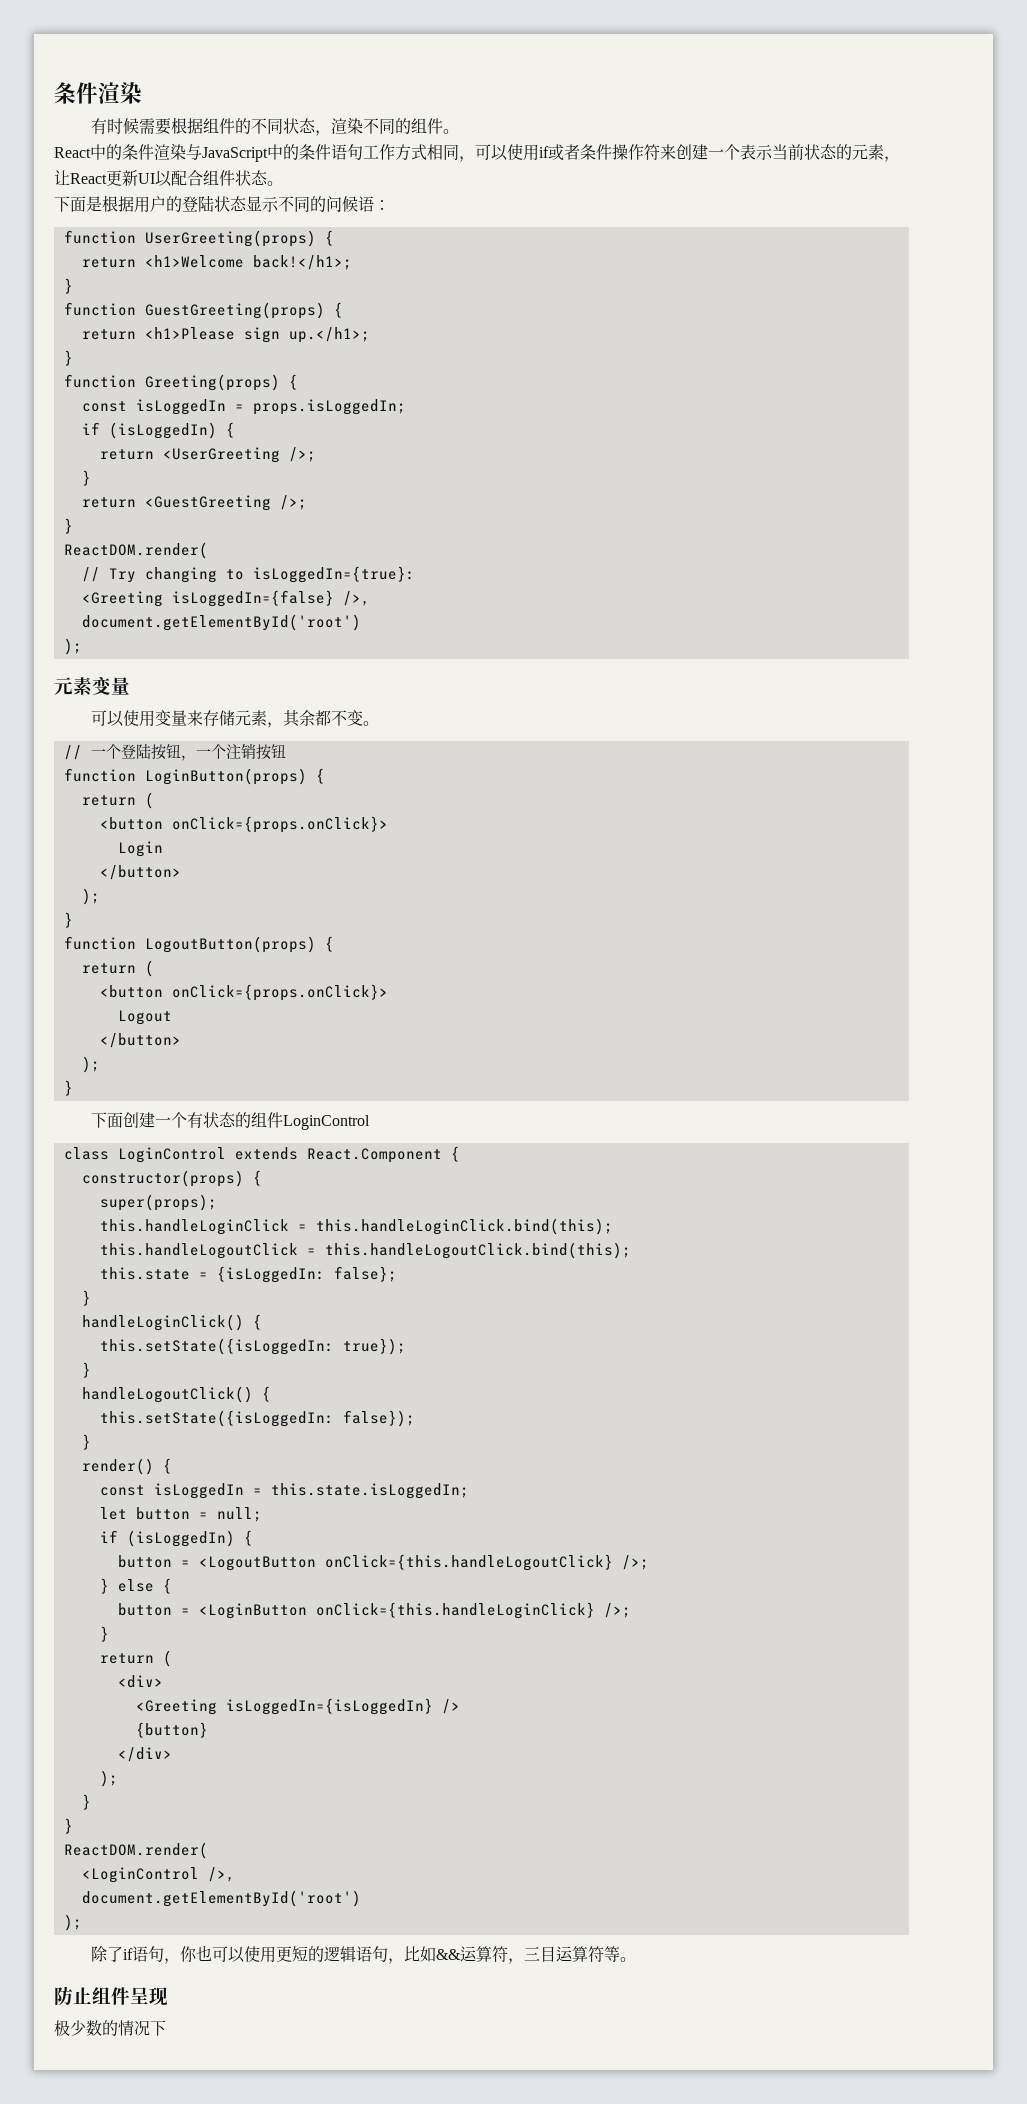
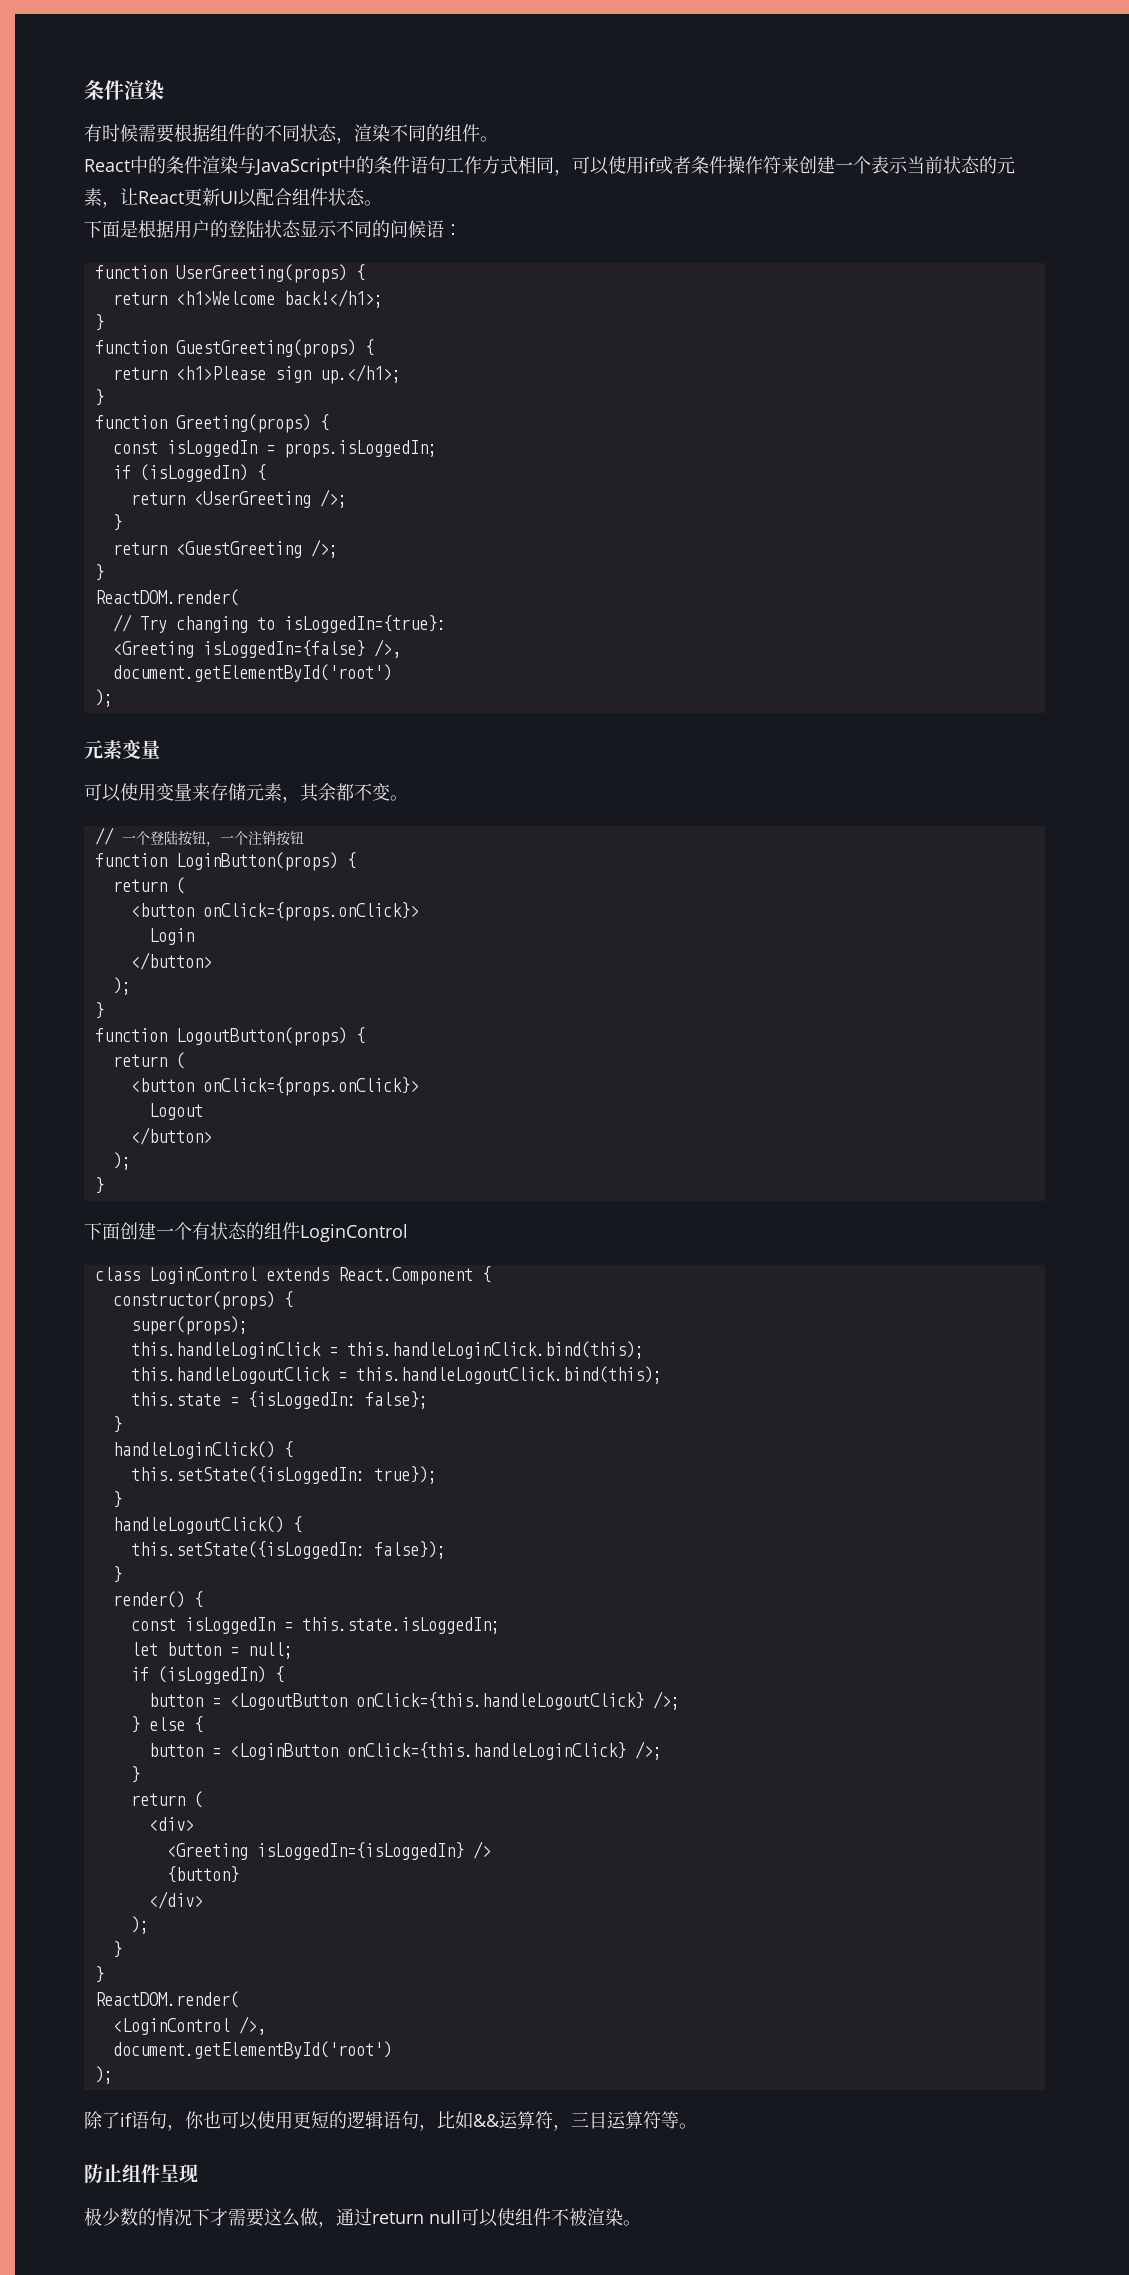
(166, 2028) none -> [210,2208,641,2228] 才需要这么做，通过return null可以使组件不被渲染。

